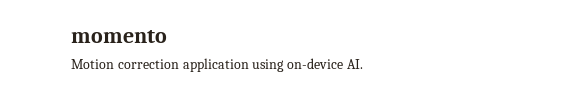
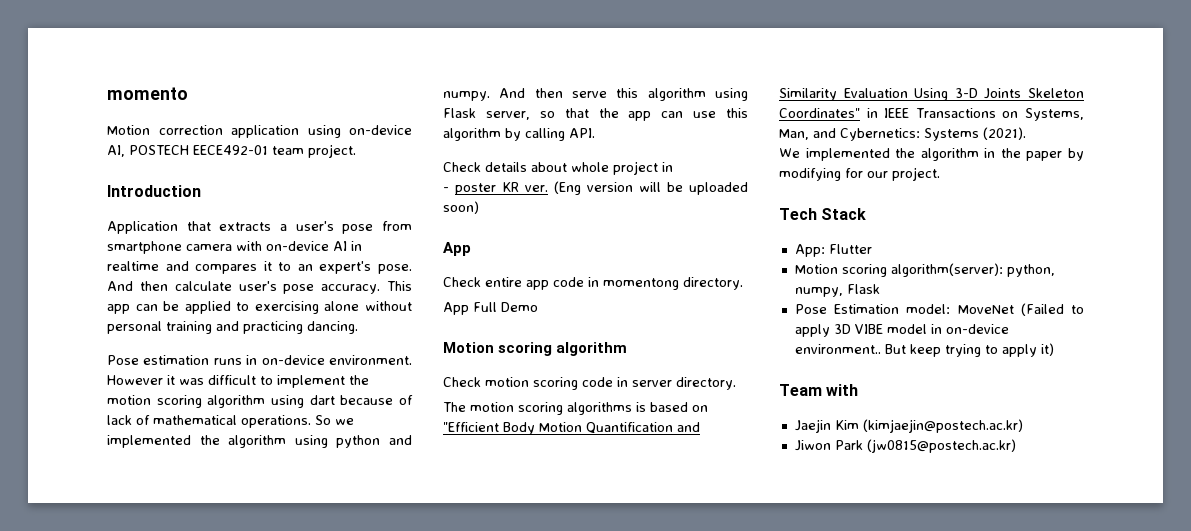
[346,59,363,69] AI. -> [107,144,356,158] [107,185,201,197] [107,221,412,234] [107,241,362,254] [107,261,412,274] [107,281,412,294] [107,301,412,314] [107,321,358,334] [107,355,412,365] [107,375,369,388] [107,395,413,408] [107,415,354,428] [107,435,412,448] [443,88,748,101] [443,108,748,121] [443,128,595,141] [443,161,673,175] [443,181,748,195] [443,201,479,214] [443,242,471,256] [443,277,743,290] [443,302,538,315] [443,342,628,356] [443,377,736,390] [443,402,708,415] [443,422,700,435] [779,88,1084,101] [779,108,1084,121] [779,127,1026,141] [779,148,1084,161] [779,167,940,181] [779,208,867,220] [794,244,872,257] [794,263,1055,277] [794,284,880,297] [794,303,1084,316] [794,324,1009,337] [794,343,1054,357] [779,384,859,396] [794,419,1023,433] [794,439,1016,453] AI, POSTECH EECE492-01 team project. // Introduction // Application that extracts a user's pose from smartphone camera with on-device AI in realtime and compares it to an expert's pose. And then calculate user's pose accuracy. This app can be applied to exercising alone without personal training and practicing dancing. // Pose estimation runs in on-device environment. However it was difficult to implement the motion scoring algorithm using dart because of lack of mathematical operations. So we implemented the algorithm using python and numpy. And then serve this algorithm using Flask server, so that the app can use this algorithm by calling API. // Check details about whole project in // - poster KR ver. (Eng version will be uploaded soon) // App // Check entire app code in momentong directory. // App Full Demo // Motion scoring algorithm // Check motion scoring code in server directory. // The motion scoring algorithms is based on "Efficient Body Motion Quantification and Similarity Evaluation Using 3-D Joints Skeleton Coordinates" in IEEE Transactions on Systems, Man, and Cybernetics: Systems (2021). // We implemented the algorithm in the paper by modifying for our project. // Tech Stack // App: Flutter // Motion scoring algorithm(server): python, numpy, Flask // Pose Estimation model: MoveNet (Failed to apply 3D VIBE model in on-device environment.. But keep trying to apply it) // Team with // Jaejin Kim (kimjaejin@postech.ac.kr) // Jiwon Park (jw0815@postech.ac.kr)

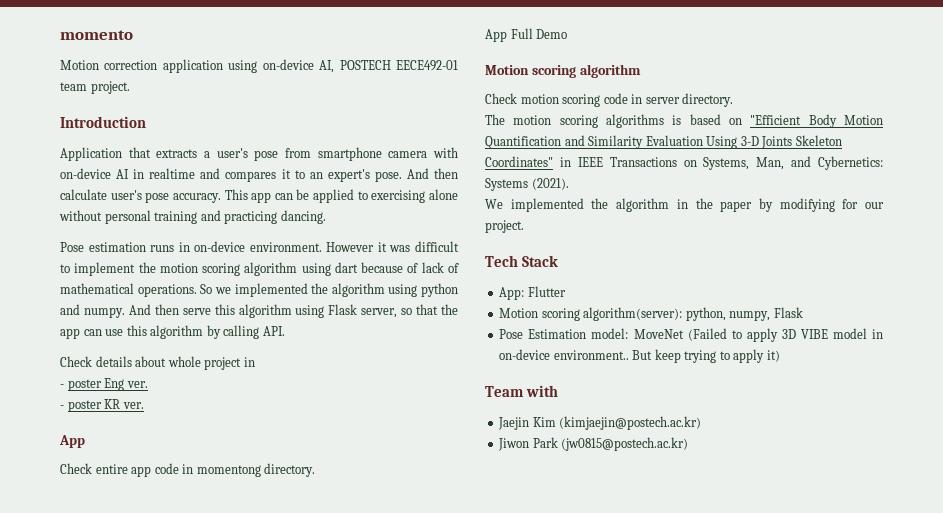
(673, 167) none -> [60,378,148,391] // - poster Eng ver.
[554,181,748,195] [443,201,479,214] (Eng version will be uploaded soon) -> (144, 405) none

